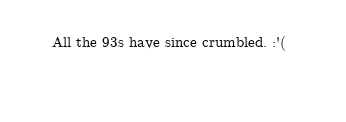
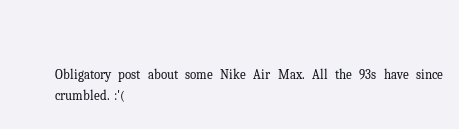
(52, 42) none -> [55,68,305,82] Obligatory post about some Nike Air Max.

